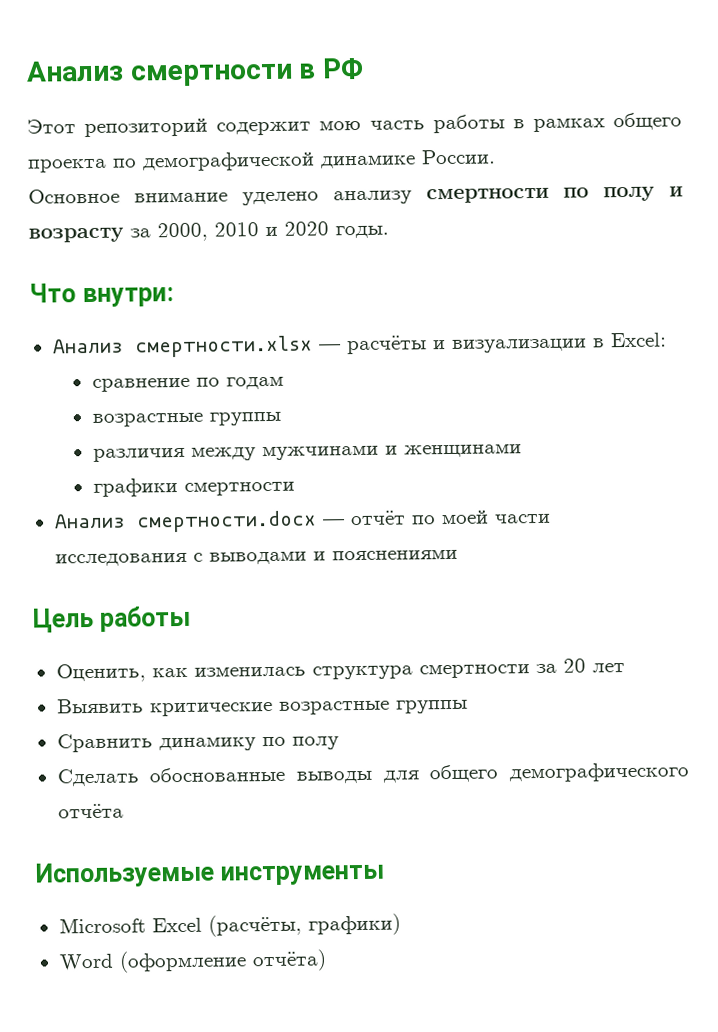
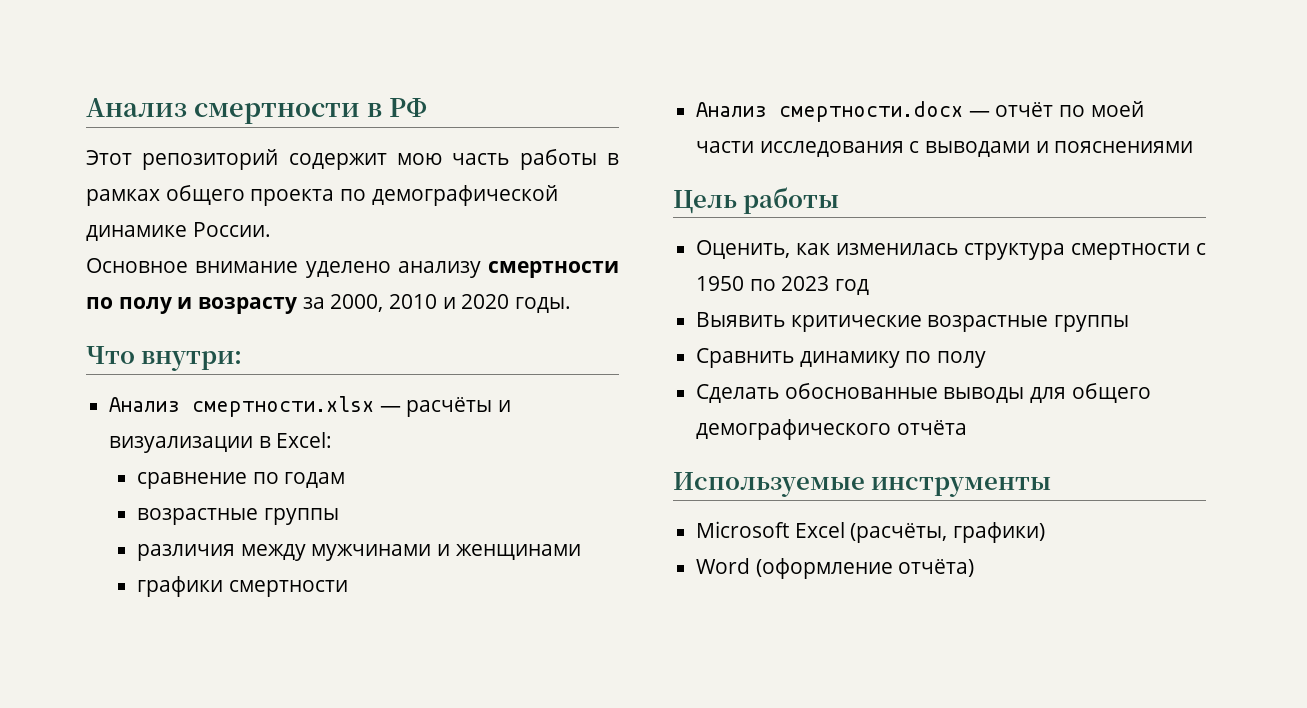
[535,658,625,674] за 20 лет -> [1196,243,1206,255] [696,276,870,295] c 1950 по 2023 год

